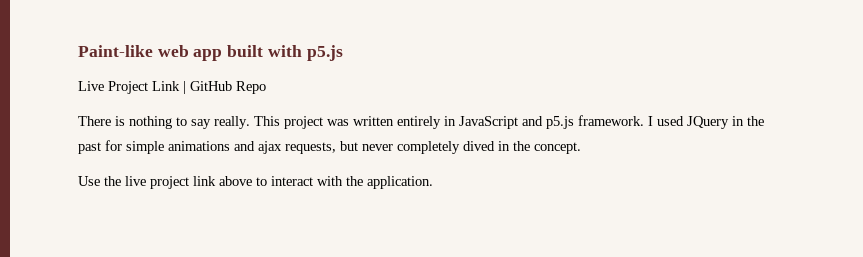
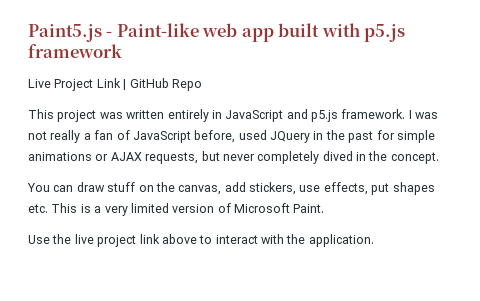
(78, 51) none -> [28,24,113,42] Paint5.js -
(343, 53) none -> [28,44,122,58] framework
[78,116,250,129] There is nothing to say really. -> (202, 85) none
(653, 121) none -> [415,112,439,119] [28,130,236,143] was not really a fan of JavaScript before,
[234,141,282,154] and ajax -> [95,152,142,161] or AJAX
(581, 148) none -> [27,182,435,195] [28,203,325,216] // You can draw stuff on the canvas, add stickers, use effects, put shapes etc. This is a very limited version of Microsoft Paint.

